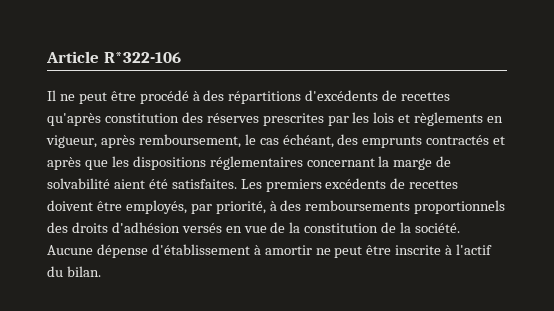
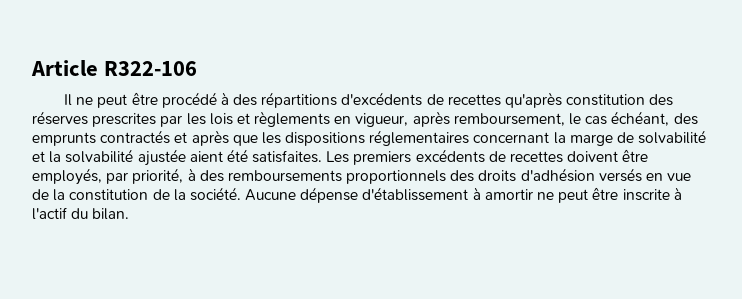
[103,52,181,63] R*322-106 -> [104,61,198,76] R322-106
(110, 183) none -> [32,149,186,166] et la solvabilité ajustée

